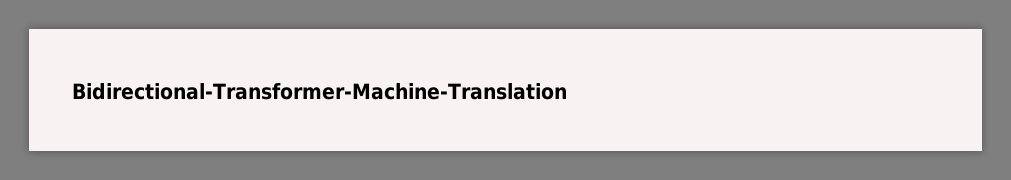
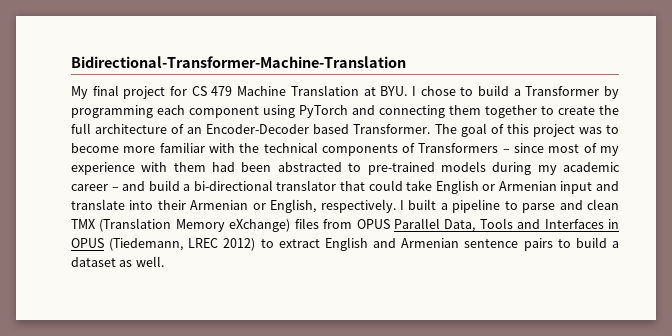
(567, 91) none -> [71,85,619,99] [71,105,619,118] [71,123,620,137] [71,142,620,156] [71,161,621,175] [71,180,619,194] [71,199,620,213] [71,218,620,232] [71,237,619,251] [71,256,164,267] // My final project for CS 479 Machine Translation at BYU. I chose to build a Transformer by programming each component using PyTorch and connecting them together to create the full architecture of an Encoder-Decoder based Transformer. The goal of this project was to become more familiar with the technical components of Transformers – since most of my experience with them had been abstracted to pre-trained models during my academic career – and build a bi-directional translator that could take English or Armenian input and translate into their Armenian or English, respectively. I built a pipeline to parse and clean TMX (Translation Memory eXchange) files from OPUS Parallel Data, Tools and Interfaces in OPUS (Tiedemann, LREC 2012) to extract English and Armenian sentence pairs to build a dataset as well.

